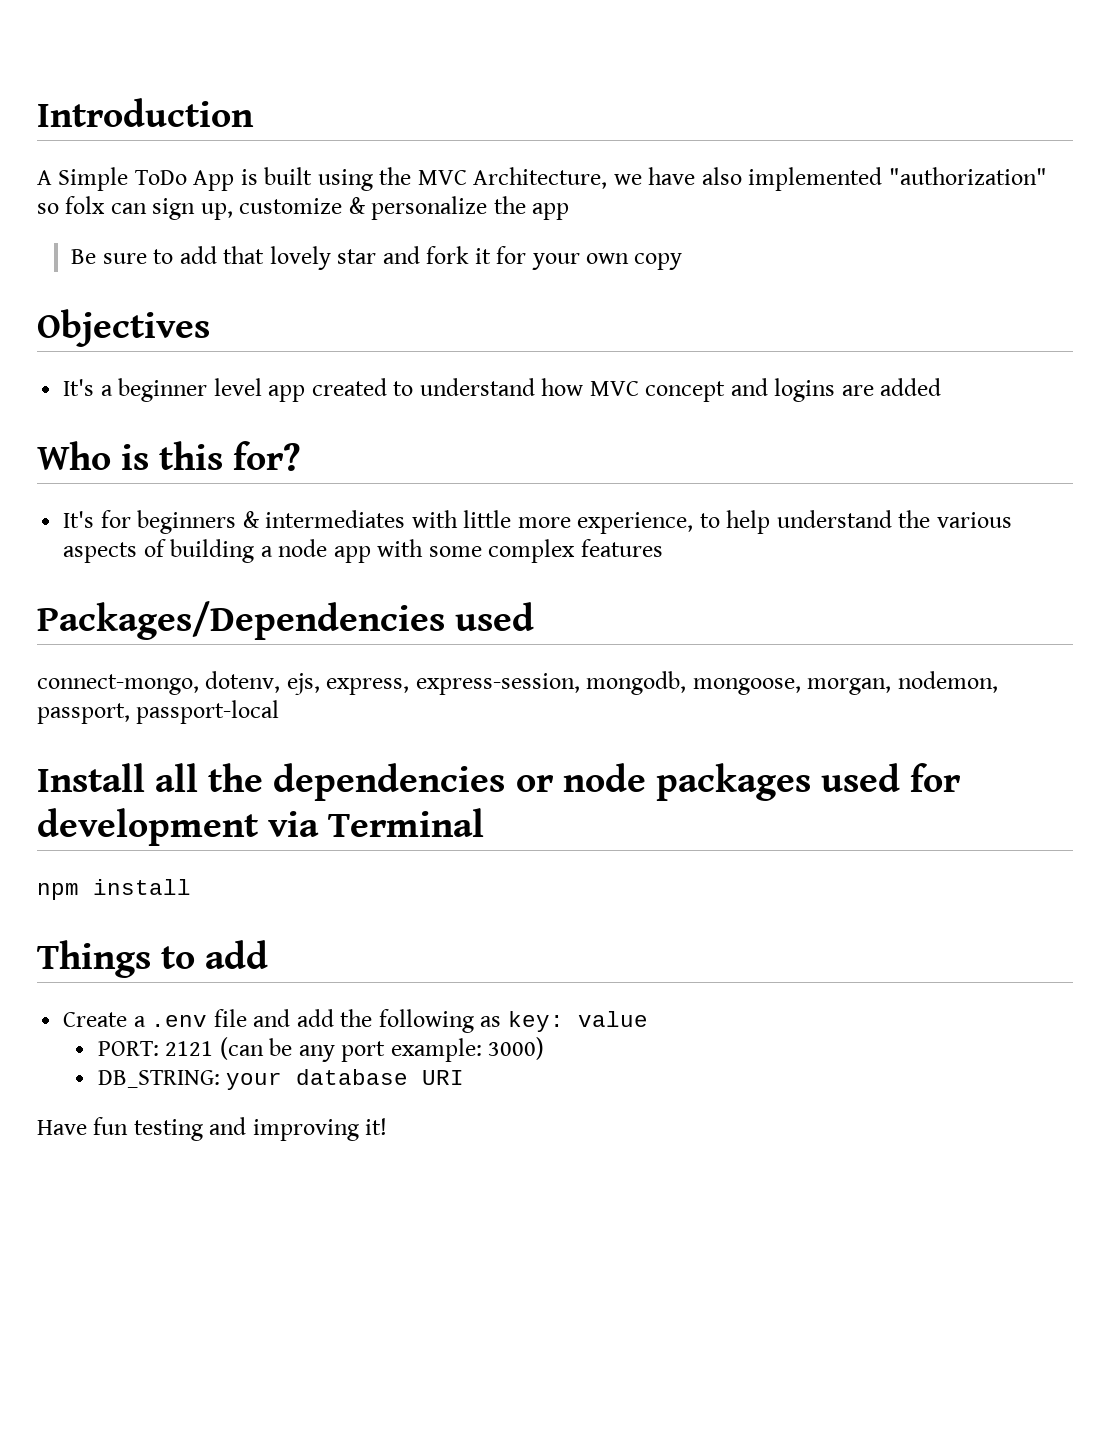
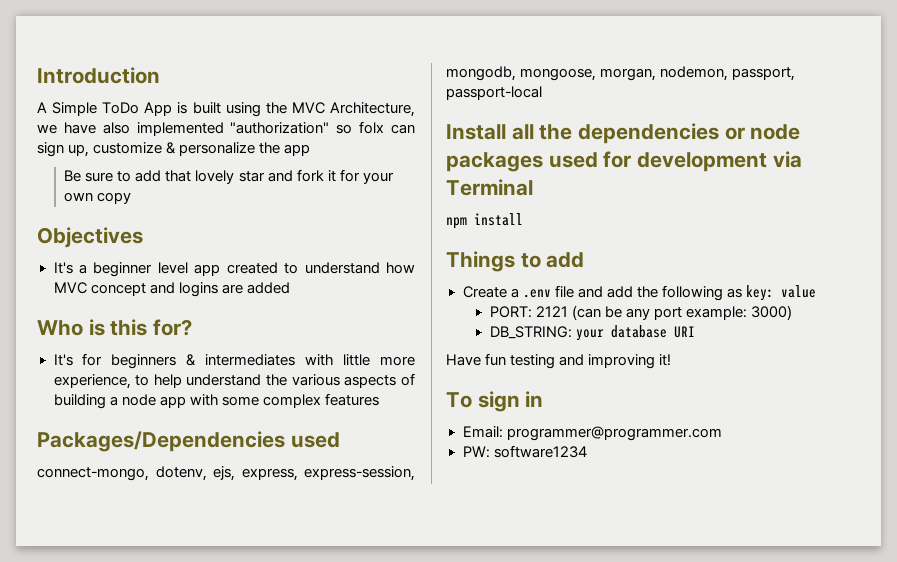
(388, 1126) none -> [446,391,544,412] [462,426,722,441] [462,445,587,458] // To sign in // Email: programmer@programmer.com // PW: software1234

